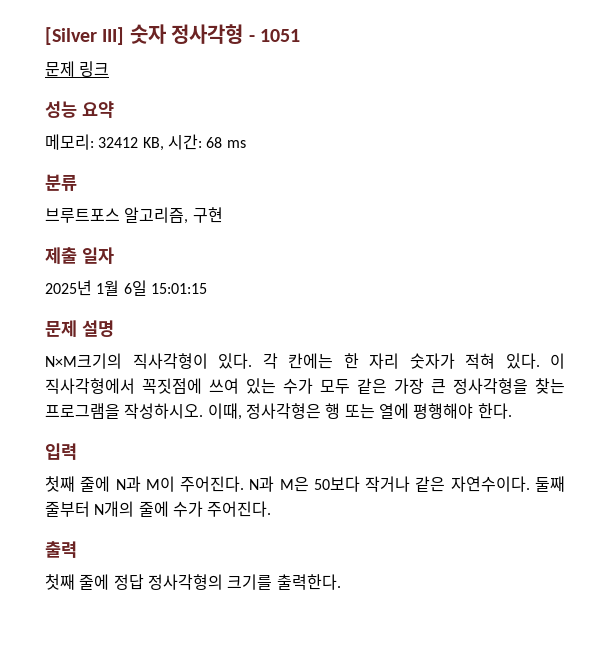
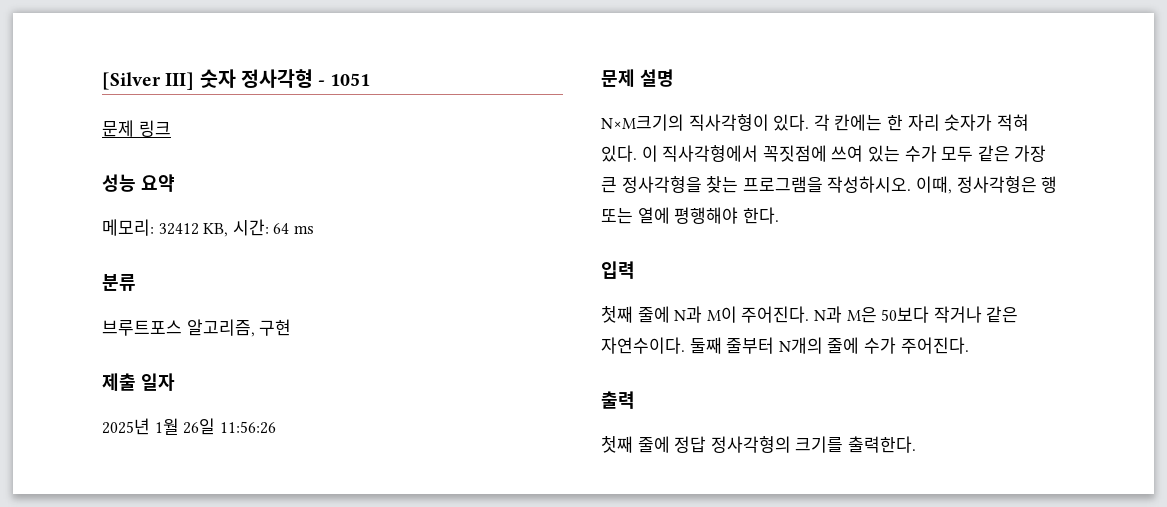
[206,137,223,148] 68 -> [273,223,290,234] 64
[123,280,207,296] 6일 15:01:15 -> [183,418,276,435] 26일 11:56:26

